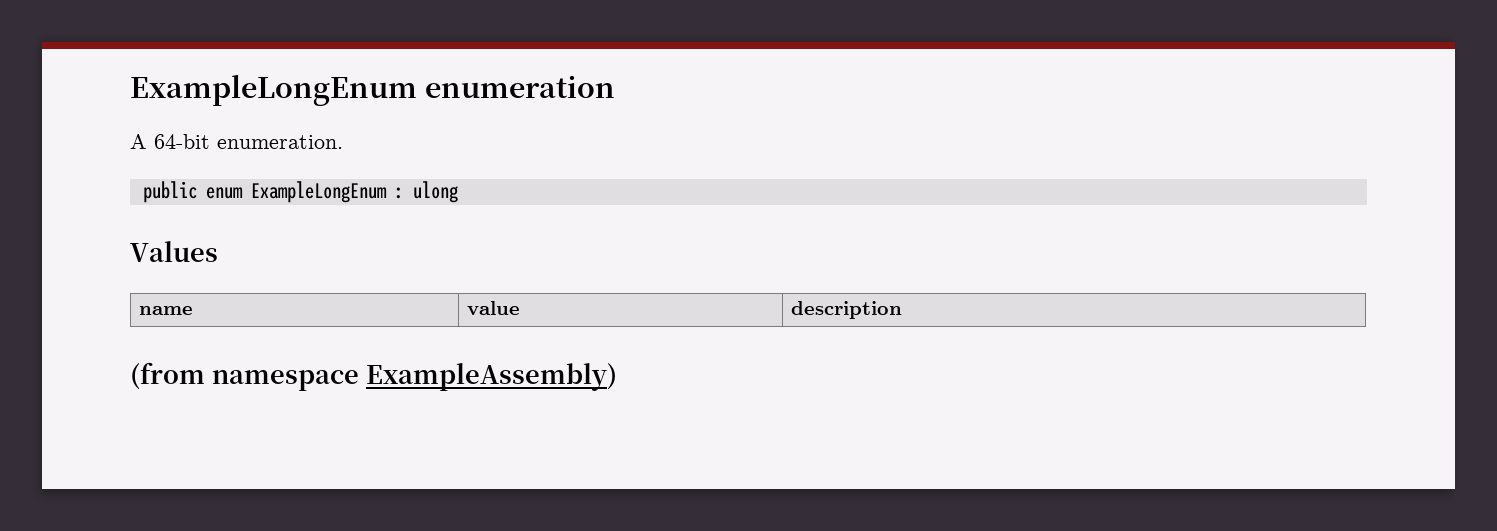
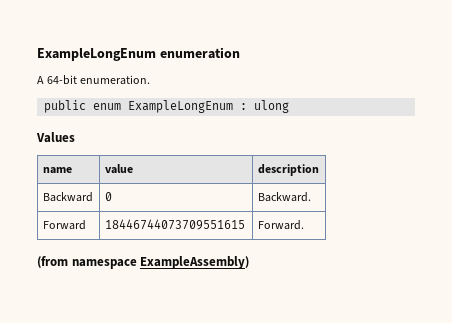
(903, 310) none -> [42,192,93,202] [104,192,112,201] [257,192,311,202] [42,220,86,230] [104,219,245,230] [257,220,304,230] // Backward | 0 | Backward. // Forward | 18446744073709551615 | Forward.

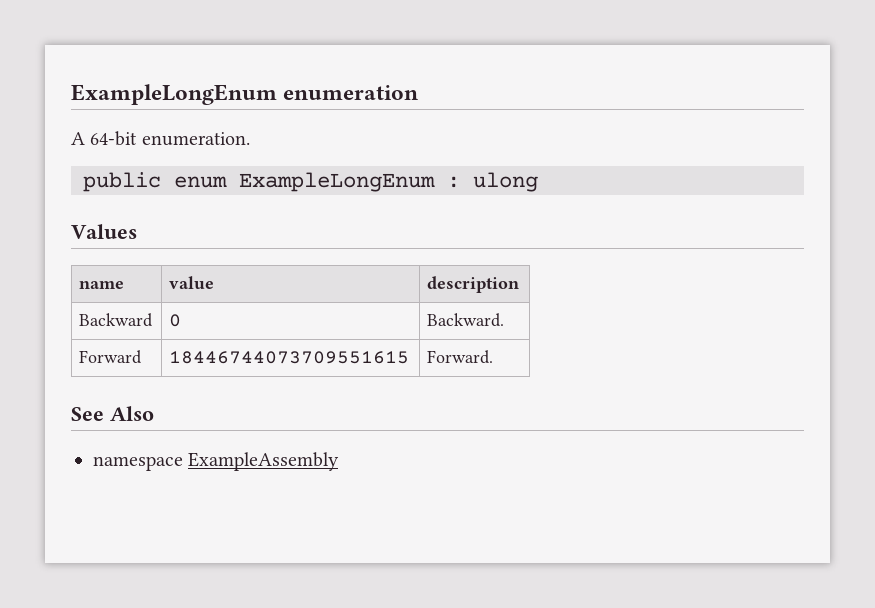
[37,256,250,269] (from namespace ExampleAssembly) -> [71,406,154,421] [93,452,340,471] See Also // namespace ExampleAssembly

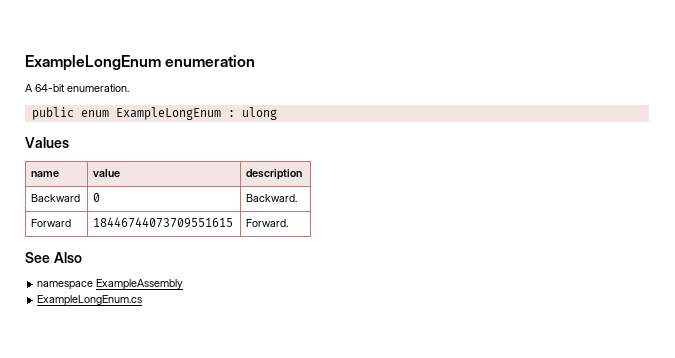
(340, 461) none -> [37,295,143,306] // ExampleLongEnum.cs

